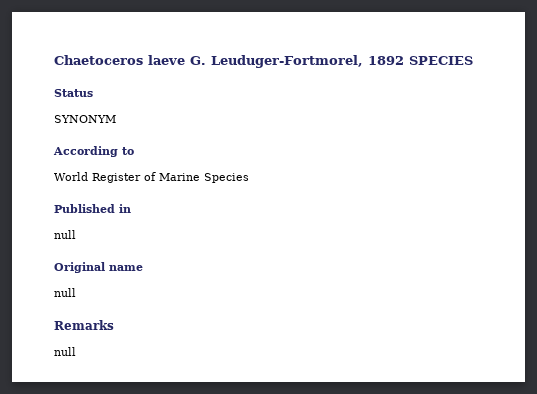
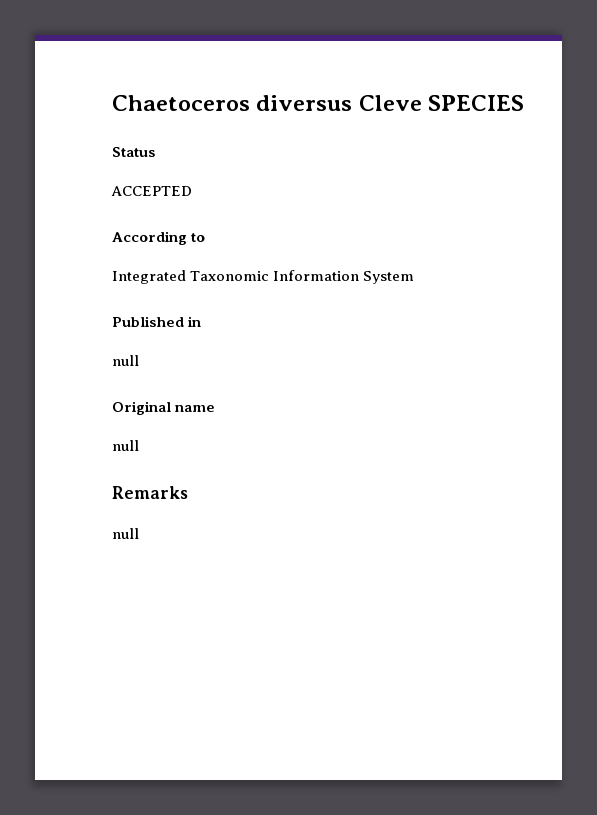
[148,55,404,68] laeve G. Leuduger-Fortmorel, 1892 -> [256,95,422,111] diversus Cleve
[54,115,116,123] SYNONYM -> [111,186,192,196] ACCEPTED
[54,172,249,183] World Register of Marine Species -> [112,270,415,284] Integrated Taxonomic Information System

